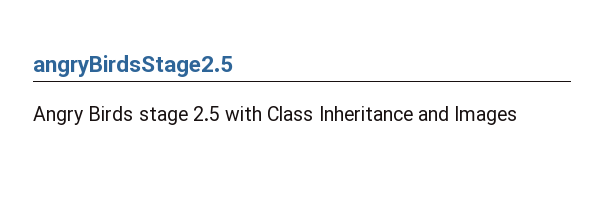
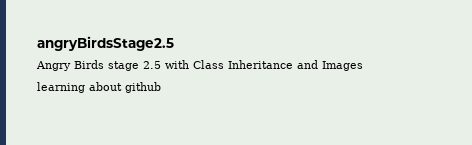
(518, 115) none -> [37,82,161,93] // learning about github

